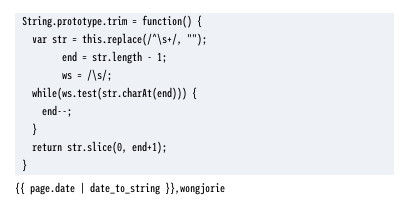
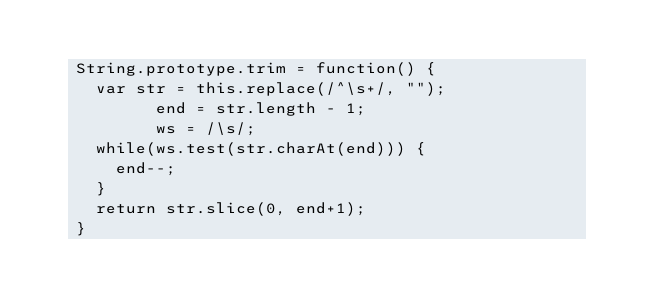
[15,182,225,195] // {{ page.date | date_to_string }},wongjorie -> (86, 229) none

